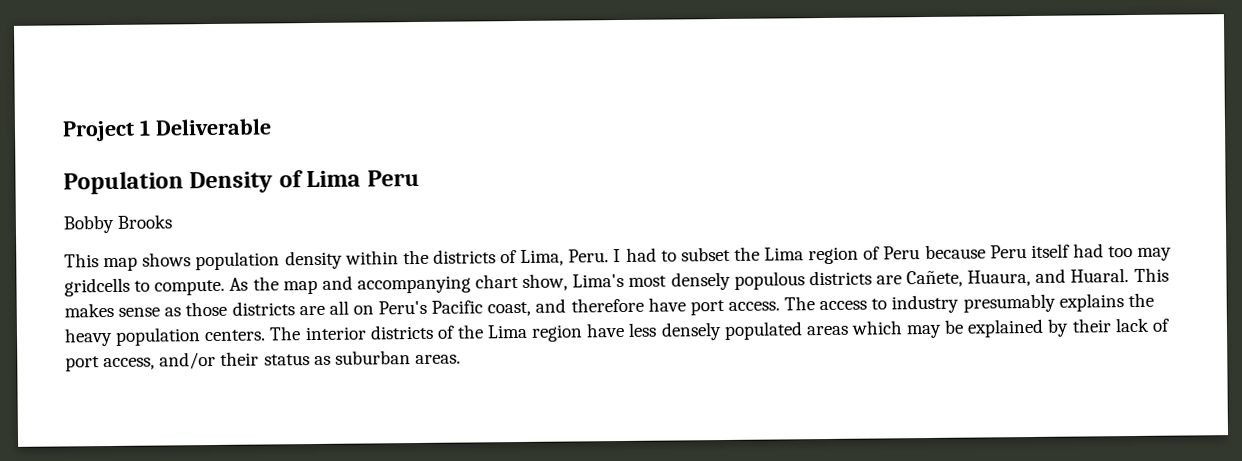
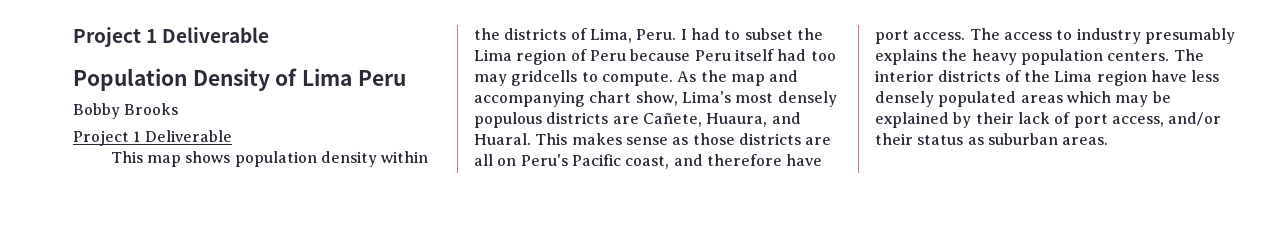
(173, 221) none -> [73,130,232,146] // Project 1 Deliverable

